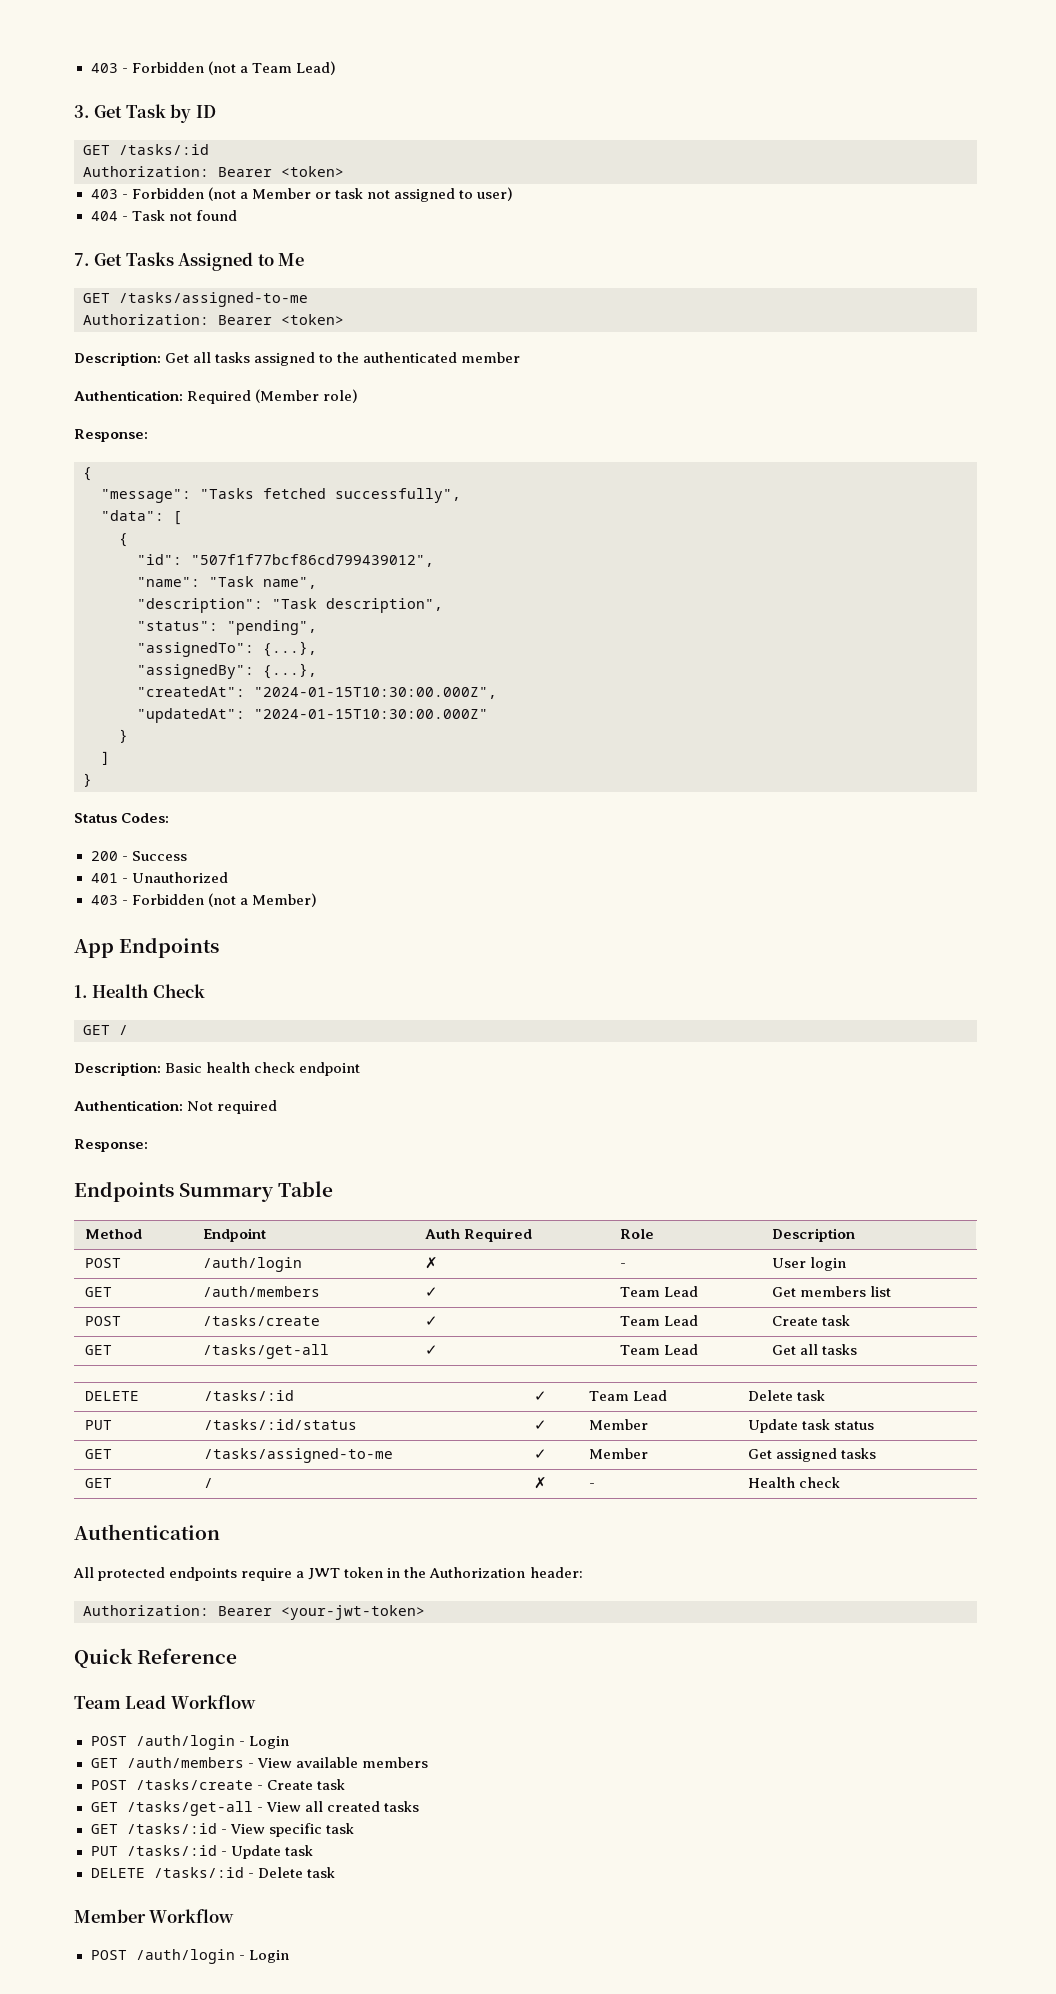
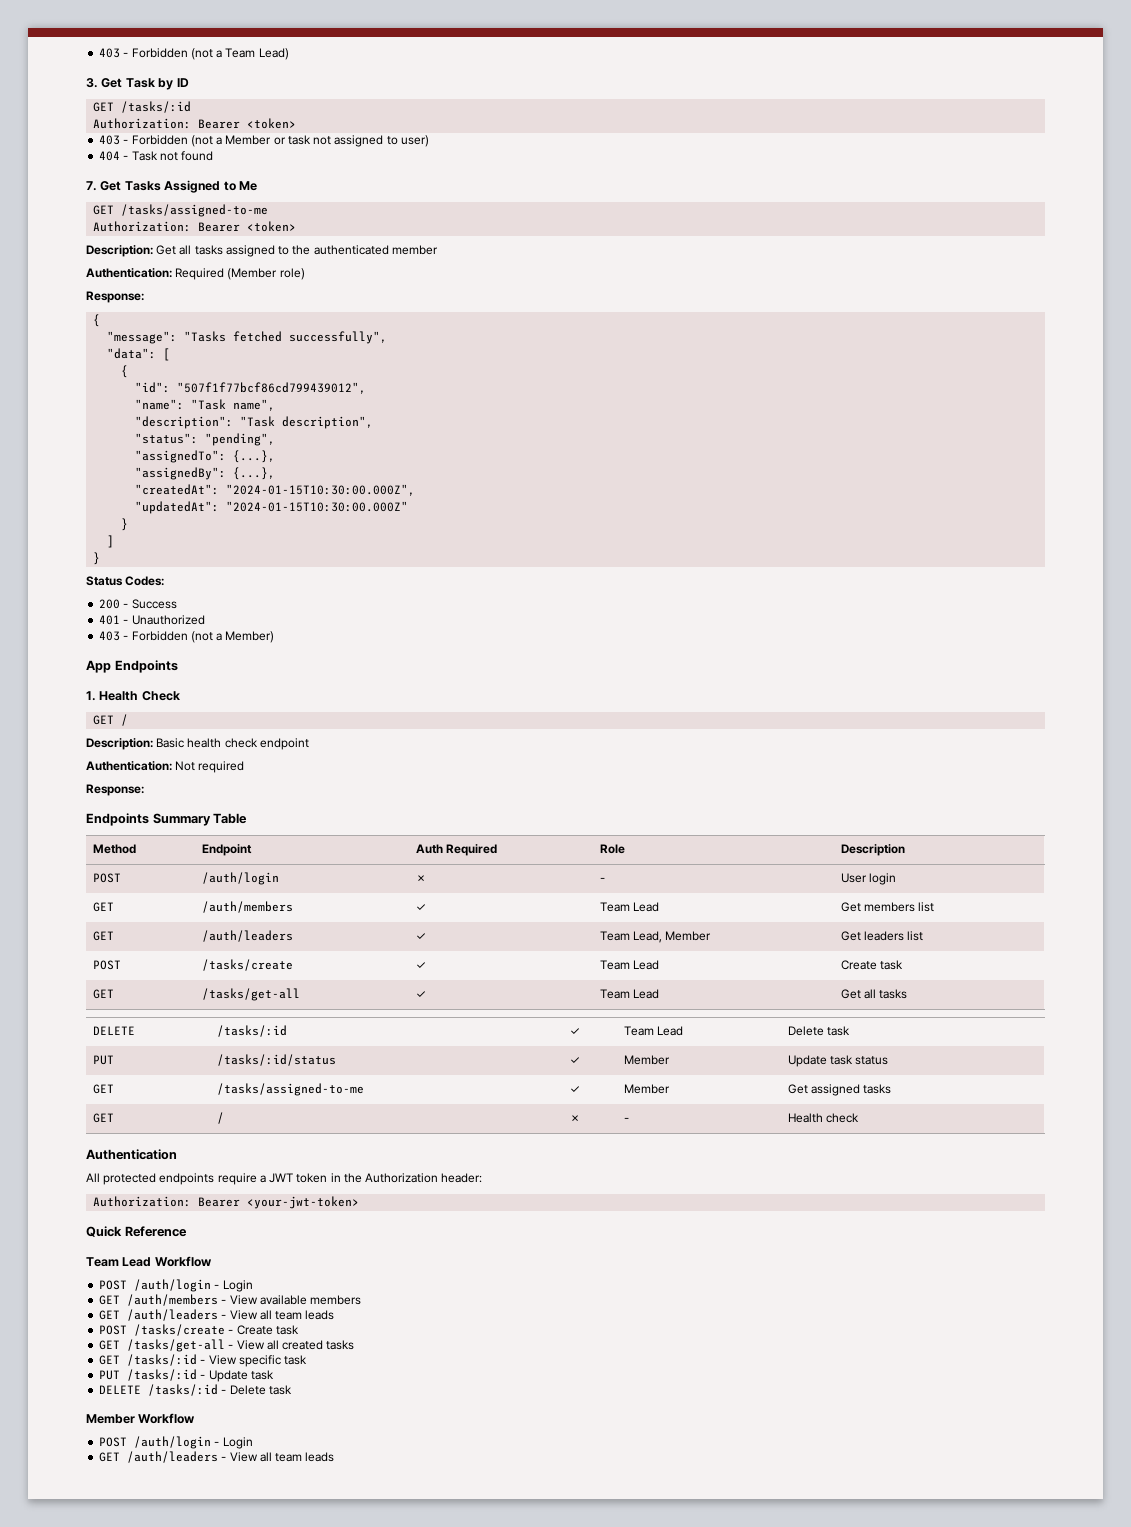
(891, 1291) none -> [92,931,114,941] [201,930,293,942] [415,933,426,940] [599,931,712,943] [840,931,924,941] // GET | /auth/leaders | ✓ | Team Lead, Member | Get leaders list
(428, 1762) none -> [99,1309,335,1321] // GET /auth/leaders - View all team leads
(289, 1956) none -> [99,1451,335,1463] // GET /auth/leaders - View all team leads

